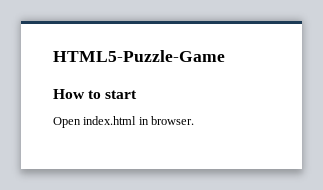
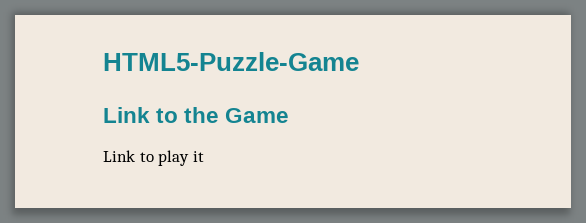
[53,89,138,99] [53,116,195,128] How to start // Open index.html in browser. -> [103,107,290,123] [103,150,204,166] Link to the Game // Link to play it

